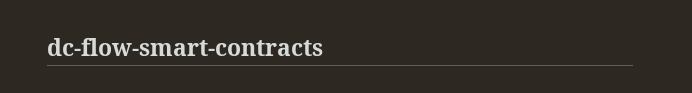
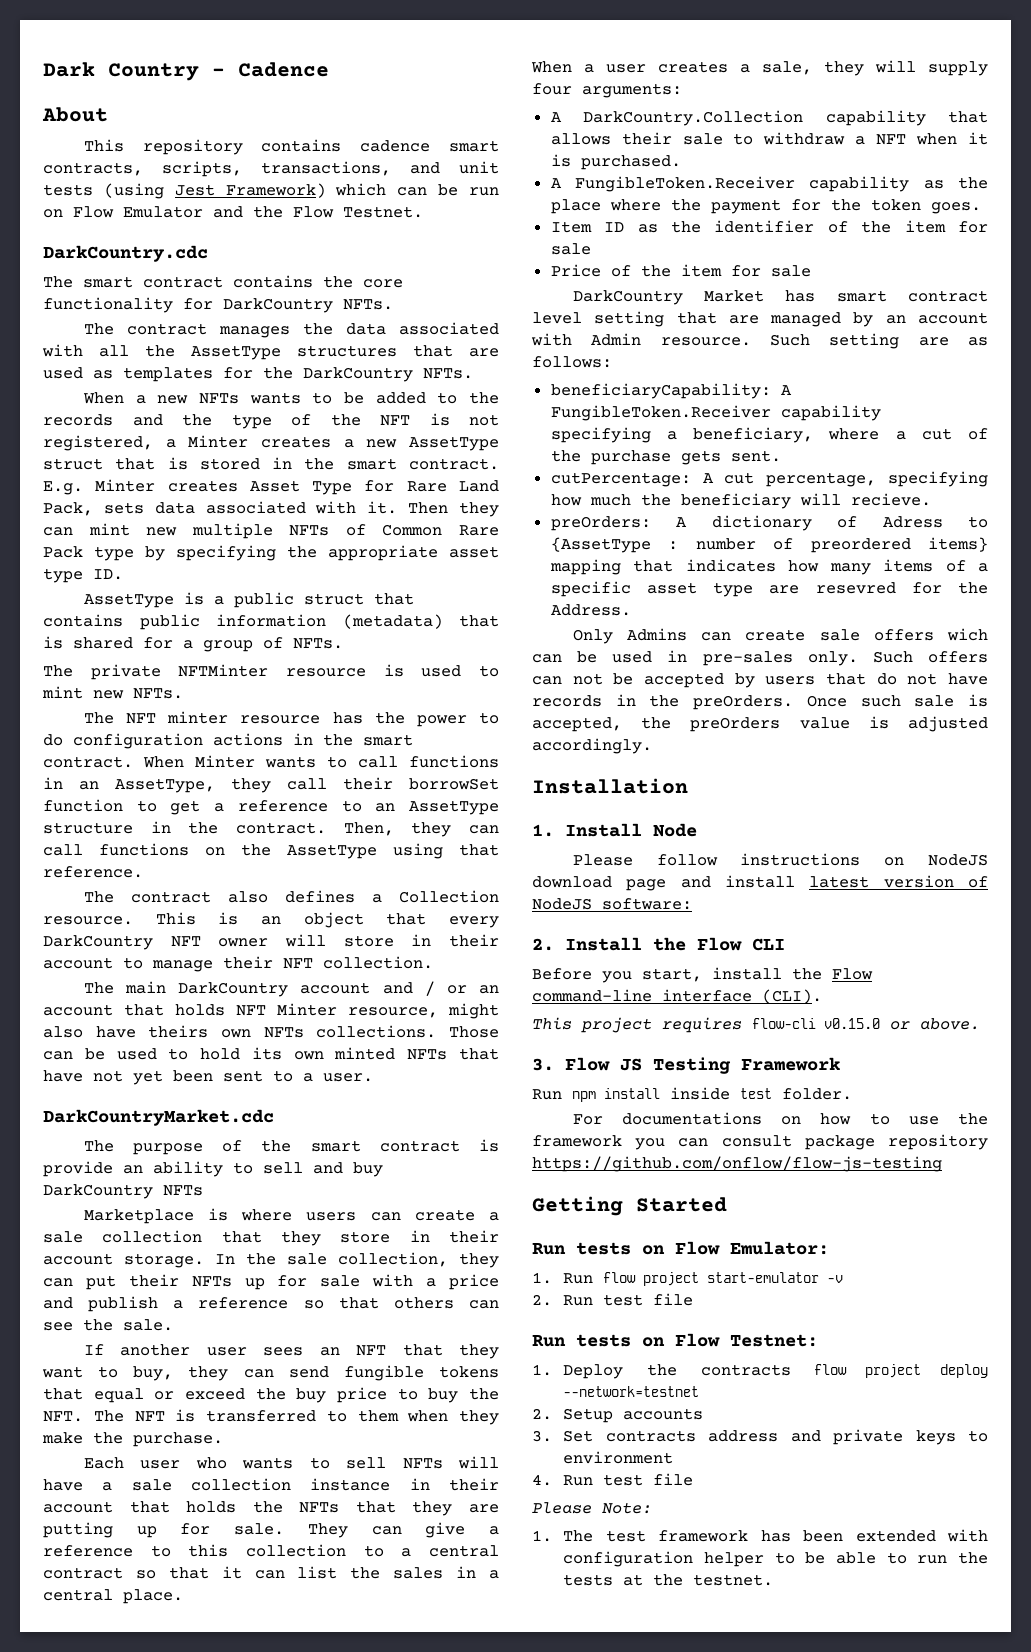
[47,38,323,56] dc-flow-smart-contracts -> [43,62,329,81] [42,107,108,122] [83,139,499,155] [43,161,499,177] [43,183,499,199] [43,206,423,218] [43,245,208,262] [43,275,403,288] [43,297,393,313] [83,322,499,338] [42,344,499,360] [43,367,473,382] [82,392,499,404] [43,413,499,429] [43,435,500,451] [43,457,499,470] [43,479,499,495] [43,501,499,517] [43,523,499,539] [43,545,499,561] [43,568,123,583] [83,592,414,608] [43,614,499,630] [43,636,343,652] [43,664,500,680] [42,686,183,699] [83,711,499,727] [43,733,413,749] [43,755,499,768] [43,777,499,793] [43,799,500,815] [43,821,500,837] [43,843,499,859] [43,866,143,878] [83,890,499,903] [43,912,499,928] [43,934,500,950] [43,956,433,972] [83,981,499,997] [43,1003,499,1019] [43,1025,499,1038] [43,1047,499,1060] [43,1070,373,1085] [43,1109,274,1126] [83,1139,499,1155] [43,1161,383,1177] [43,1184,203,1199] [83,1208,500,1224] [43,1230,499,1246] [43,1252,499,1268] [43,1274,500,1290] [43,1296,500,1312] [43,1319,173,1331] [83,1344,499,1359] [42,1365,499,1381] [43,1387,499,1403] [43,1409,499,1425] [42,1432,223,1447] [83,1456,499,1469] [43,1478,499,1491] [43,1501,499,1516] [43,1522,500,1538] [43,1544,500,1557] [43,1566,500,1579] [43,1589,183,1604] [531,60,988,76] [532,83,682,98] [550,110,988,126] [550,132,989,145] [550,154,681,170] [550,176,988,192] [550,199,981,214] [550,220,989,233] [550,243,591,255] [550,264,811,277] [572,290,988,305] [532,311,988,327] [531,333,988,349] [532,356,612,368] [550,383,792,399] [550,405,881,421] [550,427,989,443] [550,450,781,465] [550,471,988,487] [550,493,931,509] [550,515,988,531] [550,537,988,553] [549,559,988,575] [550,581,989,597] [550,604,631,616] [572,628,988,644] [532,650,988,666] [532,673,988,688] [532,694,988,710] [532,716,988,732] [532,738,652,754] [532,778,688,794] [532,823,697,837] [572,853,988,866] [532,875,988,891] [532,898,692,910] [532,937,785,951] [532,967,873,983] [532,989,822,1004] [532,1017,980,1033] [532,1057,840,1074] [532,1087,852,1102] [572,1112,988,1125] [532,1134,988,1150] [532,1156,942,1172] [532,1196,727,1216] [532,1241,829,1255] [532,1272,844,1286] [532,1293,694,1306] [532,1333,818,1347] [532,1364,988,1379] [563,1386,700,1397] [532,1408,704,1423] [532,1429,988,1445] [563,1451,674,1464] [532,1473,694,1486] [532,1502,652,1514] [532,1529,988,1542] [563,1551,989,1567] [563,1574,774,1586] Dark Country - Cadence // About // This repository contains cadence smart contracts, scripts, transactions, and unit tests (using Jest Framework) which can be run on Flow Emulator and the Flow Testnet. // DarkCountry.cdc // The smart contract contains the core functionality for DarkCountry NFTs. // The contract manages the data associated with all the AssetType structures that are used as templates for the DarkCountry NFTs. // When a new NFTs wants to be added to the records and the type of the NFT is not registered, a Minter creates a new AssetType struct that is stored in the smart contract. E.g. Minter creates Asset Type for Rare Land Pack, sets data associated with it. Then they can mint new multiple NFTs of Common Rare Pack type by specifying the appropriate asset type ID. // AssetType is a public struct that contains public information (metadata) that is shared for a group of NFTs. // The private NFTMinter resource is used to mint new NFTs. // The NFT minter resource has the power to do configuration actions in the smart contract. When Minter wants to call functions in an AssetType, they call their borrowSet function to get a reference to an AssetType structure in the contract. Then, they can call functions on the AssetType using that reference. // The contract also defines a Collection resource. This is an object that every DarkCountry NFT owner will store in their account to manage their NFT collection. // The main DarkCountry account and / or an account that holds NFT Minter resource, might also have theirs own NFTs collections. Those can be used to hold its own minted NFTs that have not yet been sent to a user. // DarkCountryMarket.cdc // The purpose of the smart contract is provide an ability to sell and buy DarkCountry NFTs // Marketplace is where users can create a sale collection that they store in their account storage. In the sale collection, they can put their NFTs up for sale with a price and publish a reference so that others can see the sale. // If another user sees an NFT that they want to buy, they can send fungible tokens that equal or exceed the buy price to buy the NFT. The NFT is transferred to them when they make the purchase. // Each user who wants to sell NFTs will have a sale collection instance in their account that holds the NFTs that they are putting up for sale. They can give a reference to this collection to a central contract so that it can list the sales in a central place. // When a user creates a sale, they will supply four arguments: // A DarkCountry.Collection capability that allows their sale to withdraw a NFT when it is purchased. // A FungibleToken.Receiver capability as the place where the payment for the token goes. // Item ID as the identifier of the item for sale // Price of the item for sale // DarkCountry Market has smart contract level setting that are managed by an account with Admin resource. Such setting are as follows: // beneficiaryCapability: A FungibleToken.Receiver capability specifying a beneficiary, where a cut of the purchase gets sent. // cutPercentage: A cut percentage, specifying how much the beneficiary will recieve. // preOrders: A dictionary of Adress to {AssetType : number of preordered items} mapping that indicates how many items of a specific asset type are resevred for the Address. // Only Admins can create sale offers wich can be used in pre-sales only. Such offers can not be accepted by users that do not have records in the preOrders. Once such sale is accepted, the preOrders value is adjusted accordingly. // Installation // 1. Install Node // Please follow instructions on NodeJS download page and install latest version of NodeJS software: // 2. Install the Flow CLI // Before you start, install the Flow command-line interface (CLI). // This project requires flow-cli v0.15.0 or above. // 3. Flow JS Testing Framework // Run npm install inside test folder. // For documentations on how to use the framework you can consult package repository https://github.com/onflow/flow-js-testing // Getting Started // Run tests on Flow Emulator: // 1. Run flow project start-emulator -v // 2. Run test file // Run tests on Flow Testnet: // 1. Deploy the contracts flow project deploy --network=testnet // 2. Setup accounts // 3. Set contracts address and private keys to environment // 4. Run test file // Please Note: // 1. The test framework has been extended with configuration helper to be able to run the tests at the testnet.

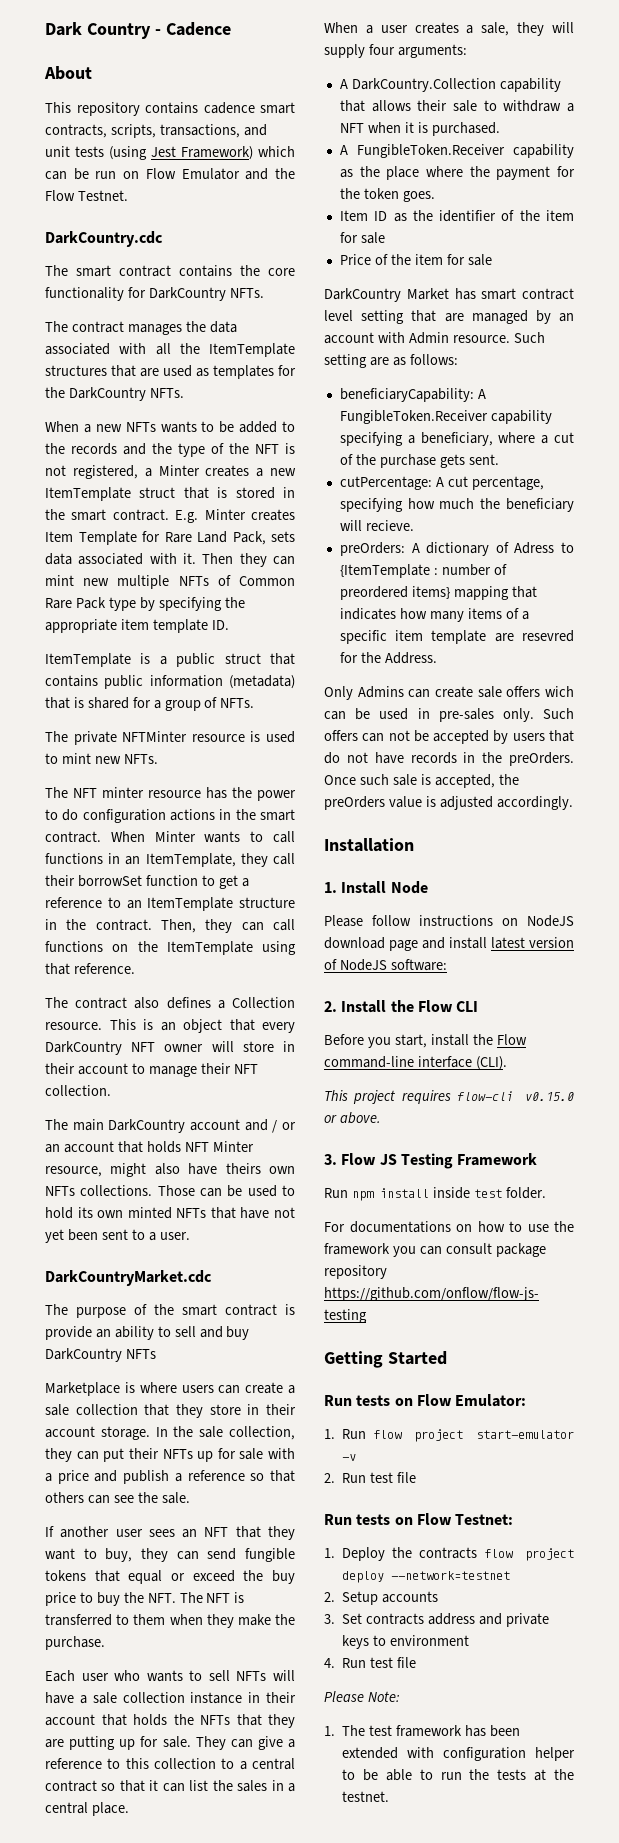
[191,345,281,360] AssetType -> [209,343,295,357] ItemTemplate
[409,436,500,451] AssetType -> [45,487,131,501] ItemTemplate
[249,480,353,495] Asset Type -> [45,531,137,545] Item Template
[449,546,499,558] [43,568,83,583] asset type -> [120,619,208,633] item template
[83,593,174,608] AssetType -> [45,653,131,667] ItemTemplate
[115,778,215,793] AssetType, -> [145,853,236,867] ItemTemplate,
[409,800,500,815] AssetType -> [147,897,234,911] ItemTemplate
[287,844,377,859] AssetType -> [166,941,253,955] ItemTemplate
[550,537,651,553] {AssetType -> [339,564,430,578] {ItemTemplate
[646,582,754,597] asset type -> [395,630,487,644] item template

